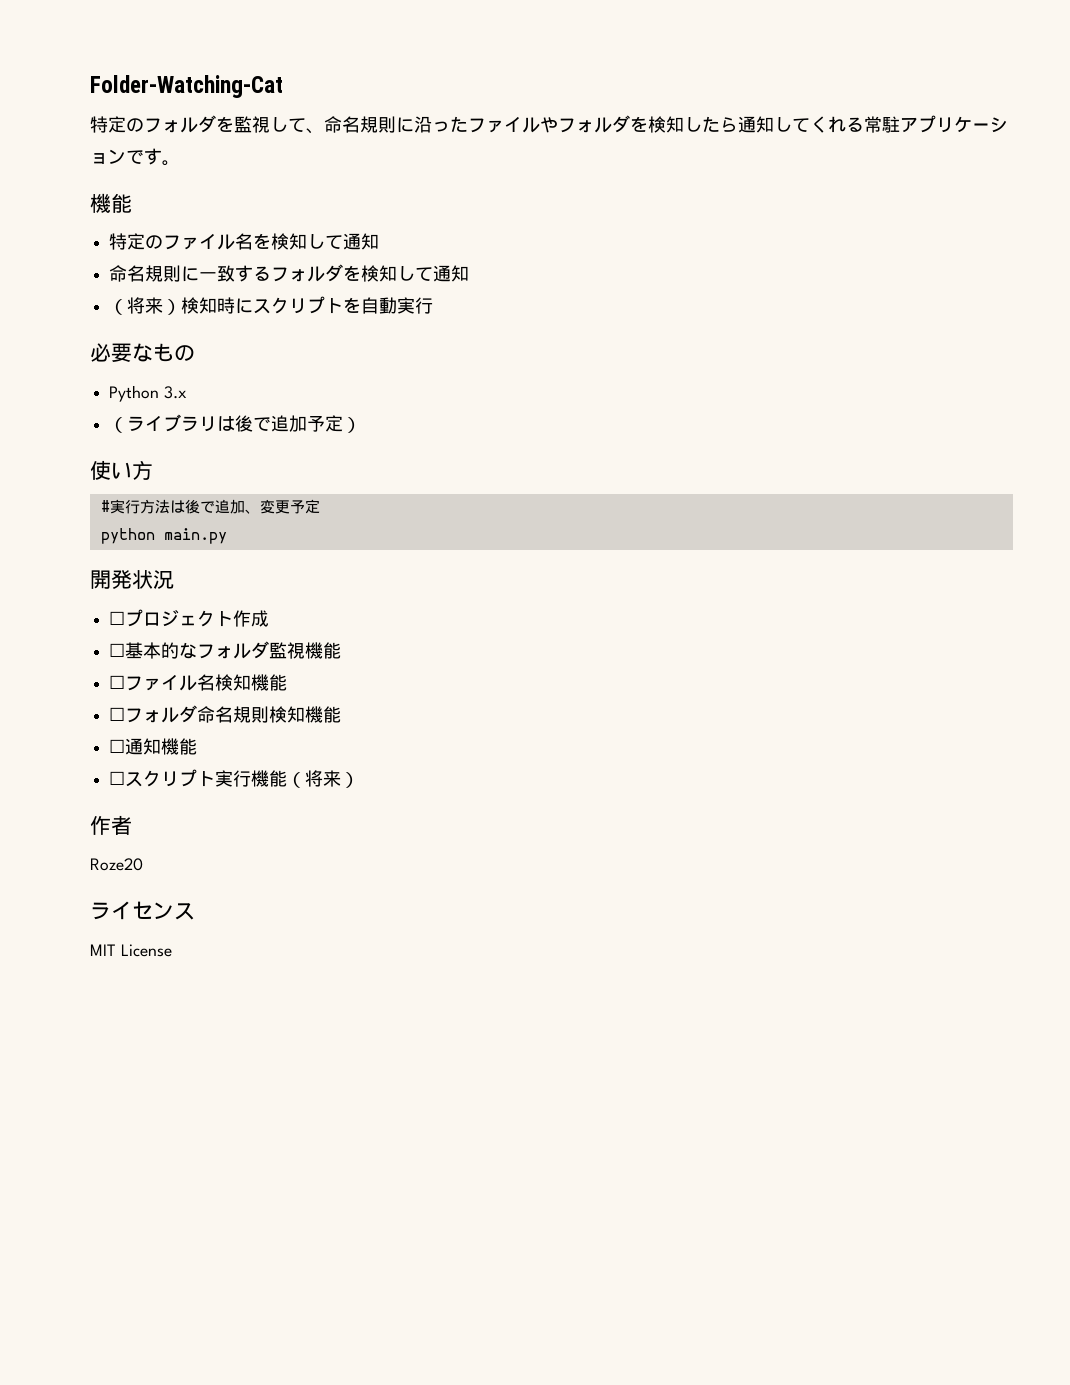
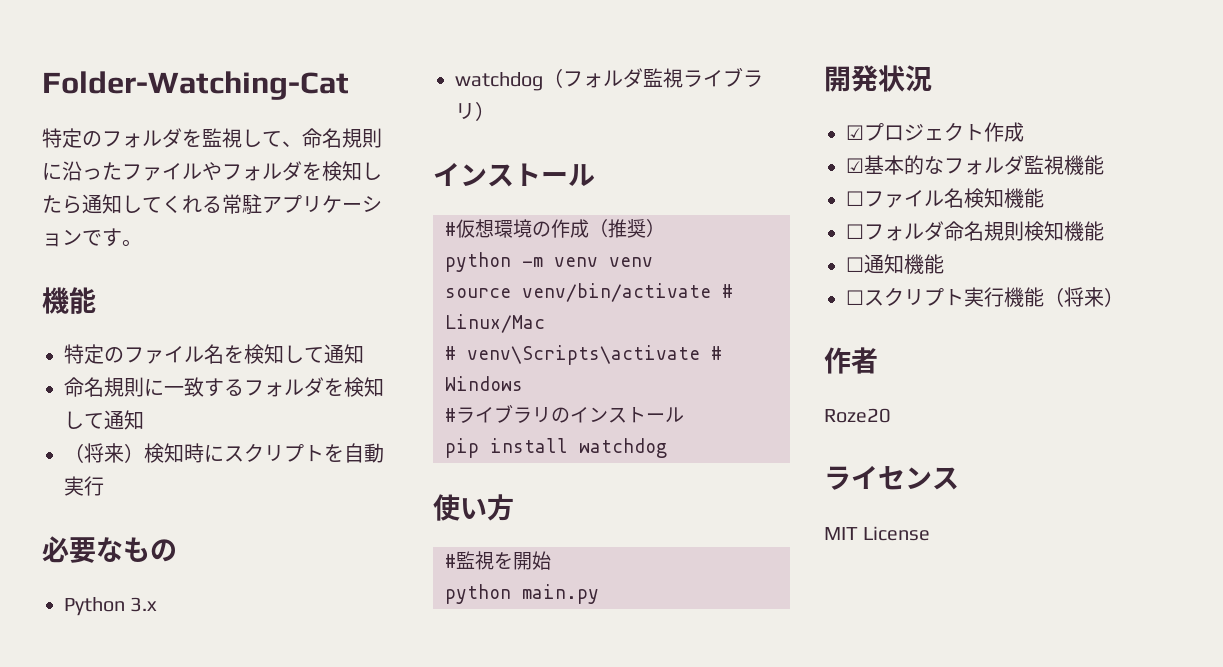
[109,414,362,433] [90,460,153,480] [100,499,320,514] （ライブラリは後で追加予定） // 使い方 // #実行方法は後で追加、変更予定 -> [455,67,763,91] [455,101,495,121] [433,162,595,187] [445,219,665,238] [445,252,653,272] [445,283,733,302] [445,314,545,333] [445,345,722,365] [445,376,523,391] [445,404,684,423] [445,438,667,458] [433,494,514,521] [445,551,551,570] watchdog（フォルダ監視ライブラリ） // インストール // #仮想環境の作成（推奨） // python -m venv venv // source venv/bin/activate # Linux/Mac // # venv\Scripts\activate # Windows // #ライブラリのインストール // pip install watchdog // 使い方 // #監視を開始
[109,611,126,625] ☐ -> [846,125,864,140] ☑
[109,643,126,657] ☐ -> [846,158,864,173] ☑

